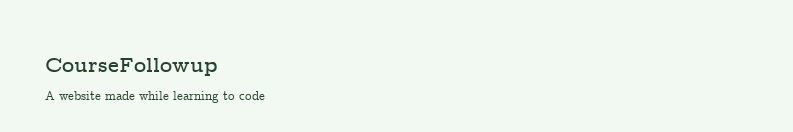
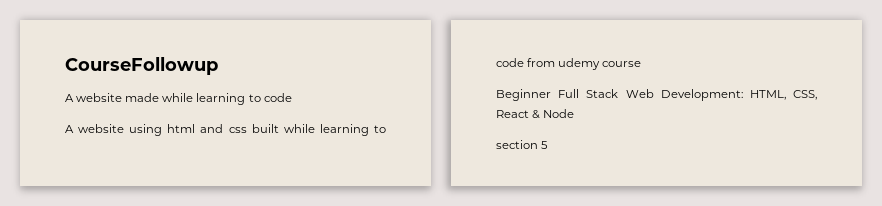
(265, 95) none -> [65,124,386,136] [496,58,642,70] [496,89,817,101] [496,109,575,119] [496,140,549,149] // A website using html and css built while learning to code from udemy course // Beginner Full Stack Web Development: HTML, CSS, React & Node // section 5

